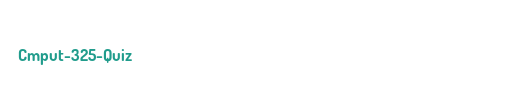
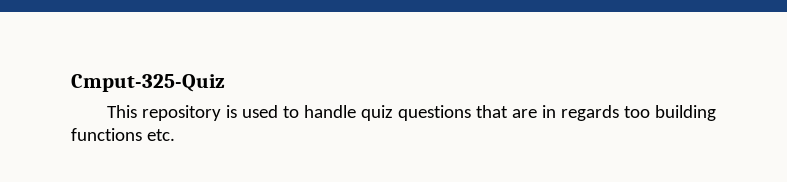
(132, 57) none -> [106,105,716,121] [71,128,175,141] // This repository is used to handle quiz questions that are in regards too building functions etc.

